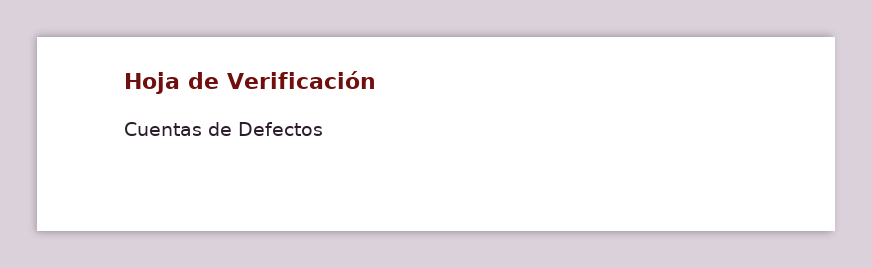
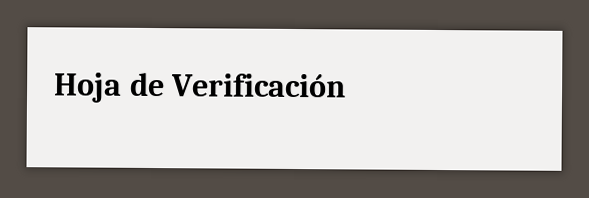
[124,122,323,136] // Cuentas de Defectos -> (347, 85) none

